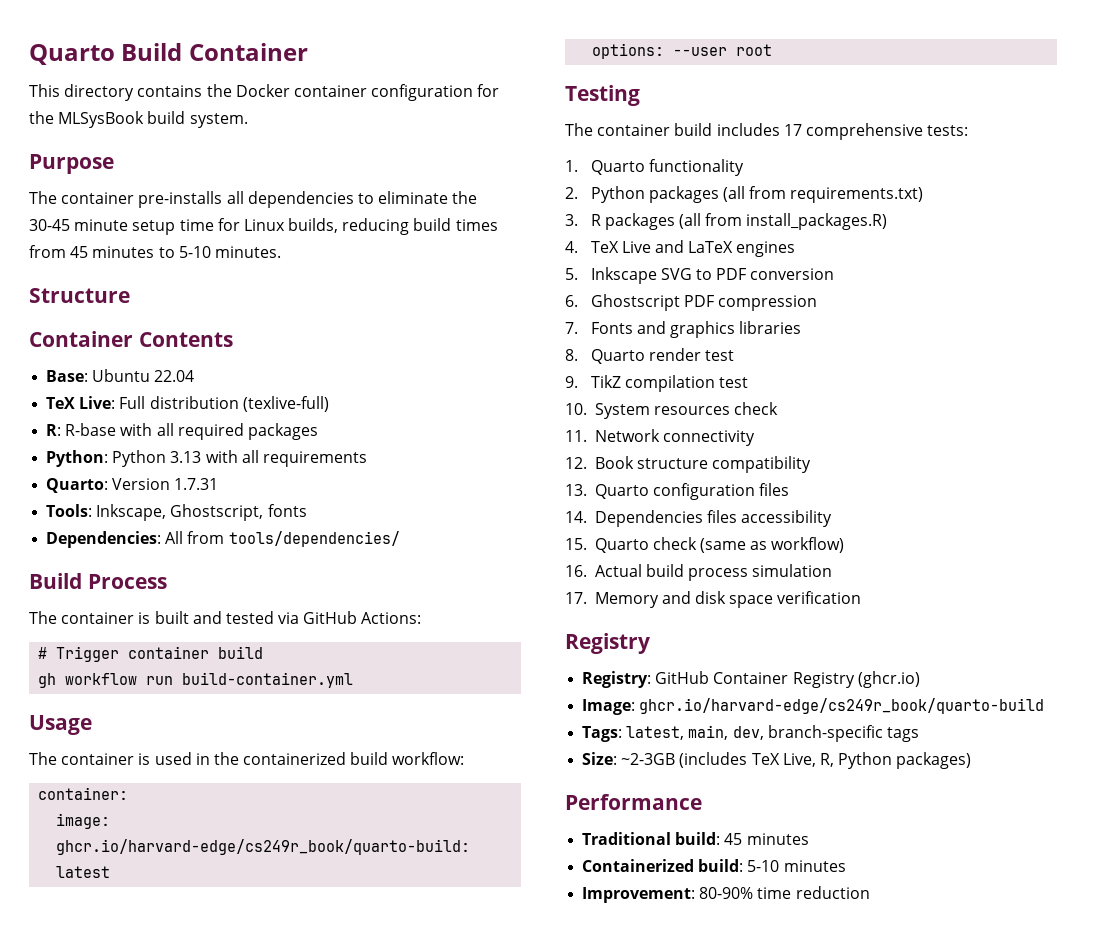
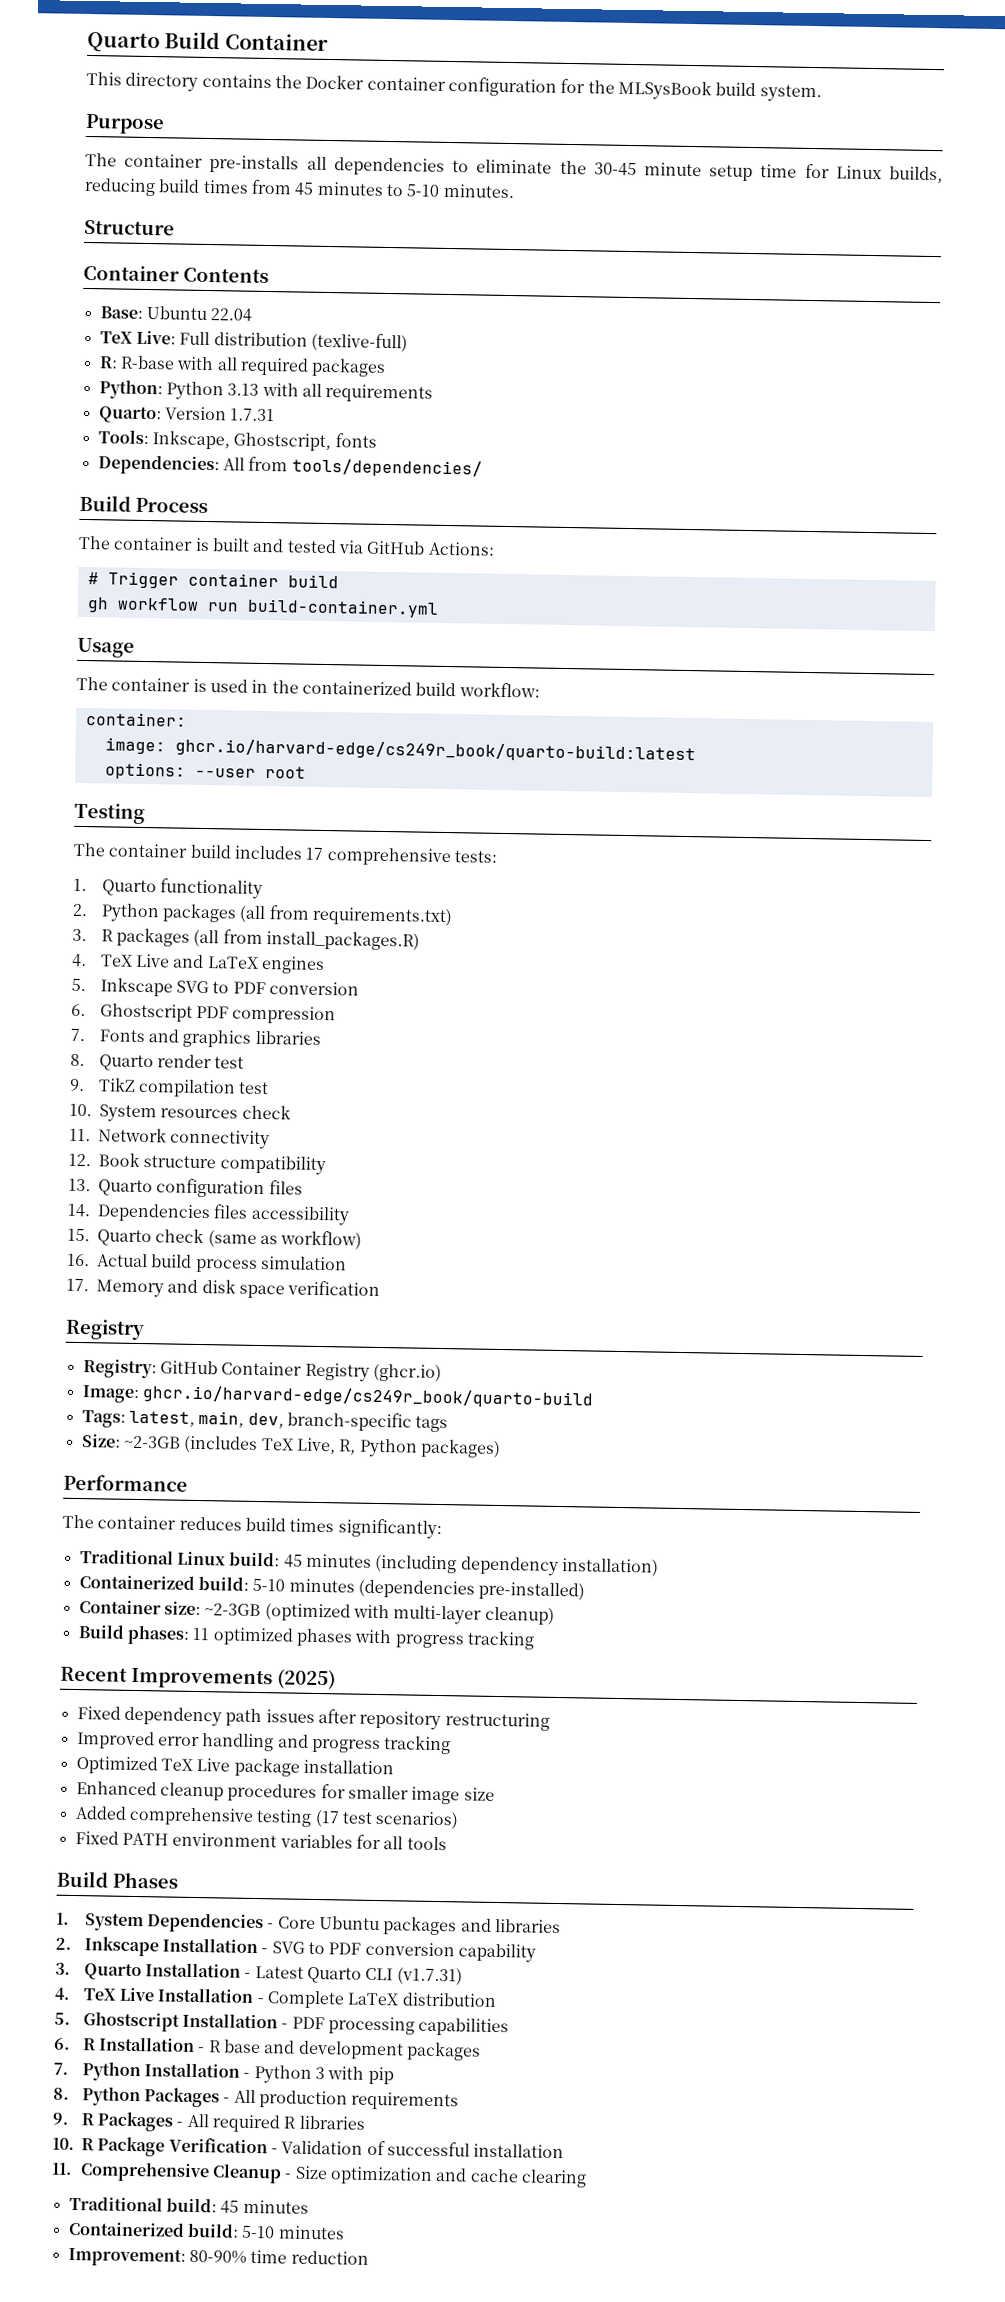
(702, 802) none -> [62,1514,442,1540] [79,1549,659,1577] [78,1574,586,1601] [78,1600,555,1625] [77,1624,535,1650] [60,1666,336,1690] [76,1706,550,1731] [76,1731,452,1755] [75,1756,394,1777] [75,1781,495,1805] [74,1806,460,1830] [74,1831,447,1851] [56,1870,178,1889] [56,1912,561,1936] [55,1936,536,1963] [55,1962,463,1986] [54,1987,497,2009] [54,2011,510,2037] [54,2036,481,2061] [53,2061,394,2085] [53,2086,460,2111] [52,2111,365,2133] [52,2136,565,2159] [51,2161,587,2188] // The container reduces build times significantly: // Traditional Linux build: 45 minutes (including dependency installation) // Containerized build: 5-10 minutes (dependencies pre-installed) // Container size: ~2-3GB (optimized with multi-layer cleanup) // Build phases: 11 optimized phases with progress tracking // Recent Improvements (2025) // Fixed dependency path issues after repository restructuring // Improved error handling and progress tracking // Optimized TeX Live package installation // Enhanced cleanup procedures for smaller image size // Added comprehensive testing (17 test scenarios) // Fixed PATH environment variables for all tools // Build Phases // 1. System Dependencies - Core Ubuntu packages and libraries // 2. Inkscape Installation - SVG to PDF conversion capability // 3. Quarto Installation - Latest Quarto CLI (v1.7.31) // 4. TeX Live Installation - Complete LaTeX distribution // 5. Ghostscript Installation - PDF processing capabilities // 6. R Installation - R base and development packages // 7. Python Installation - Python 3 with pip // 8. Python Packages - All production requirements // 9. R Packages - All required R libraries // 10. R Package Verification - Validation of successful installation // 11. Comprehensive Cleanup - Size optimization and cache clearing

